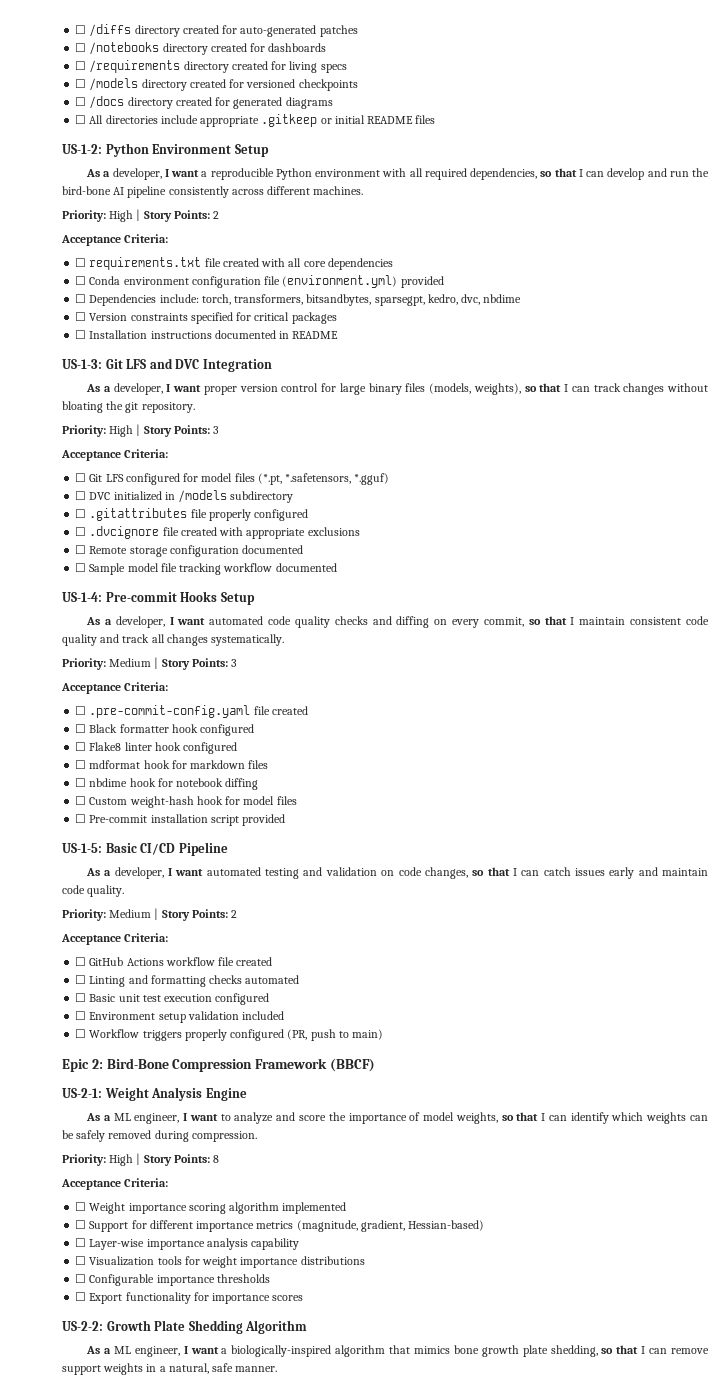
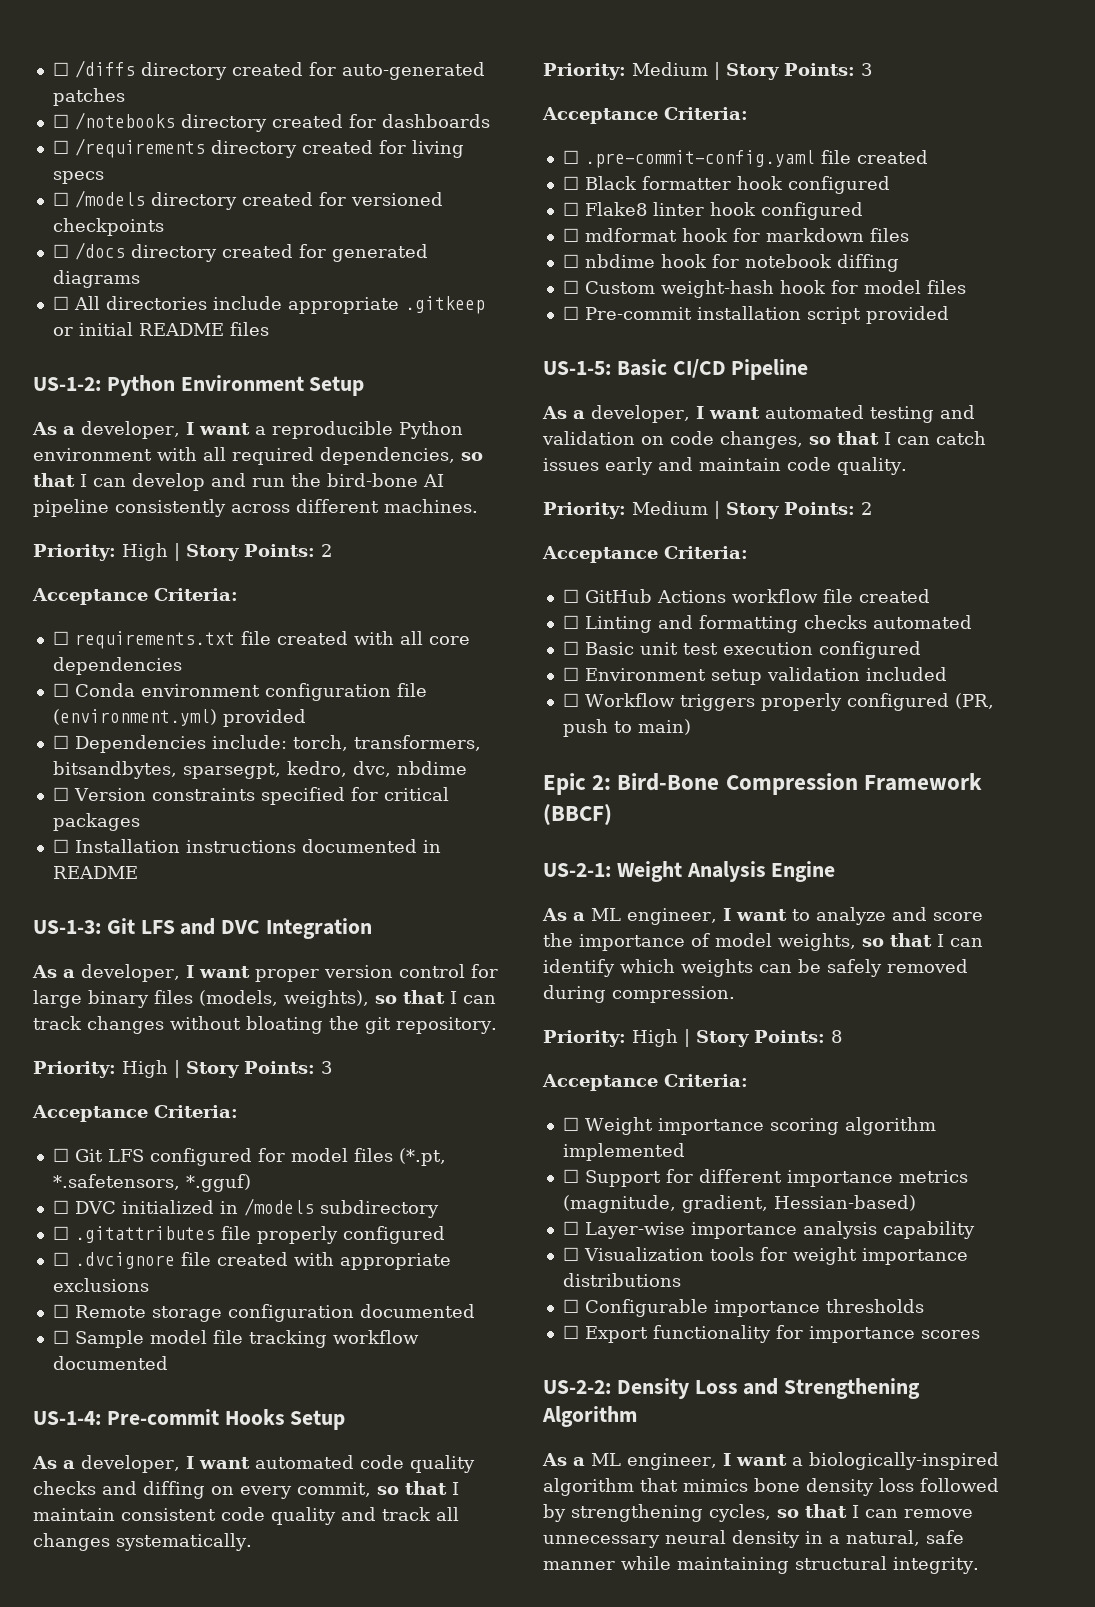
[106,1320,243,1334] Growth Plate Shedding -> [616,1378,921,1399] Density Loss and Strengthening
[481,1345,598,1357] growth plate shedding, -> [806,1478,999,1496] [543,1504,771,1522] density loss followed by strengthening cycles,
[62,1363,144,1375] support weights -> [543,1530,800,1548] unnecessary neural density
[235,1366,278,1372] manner. -> [543,1556,979,1574] manner while maintaining structural integrity.

